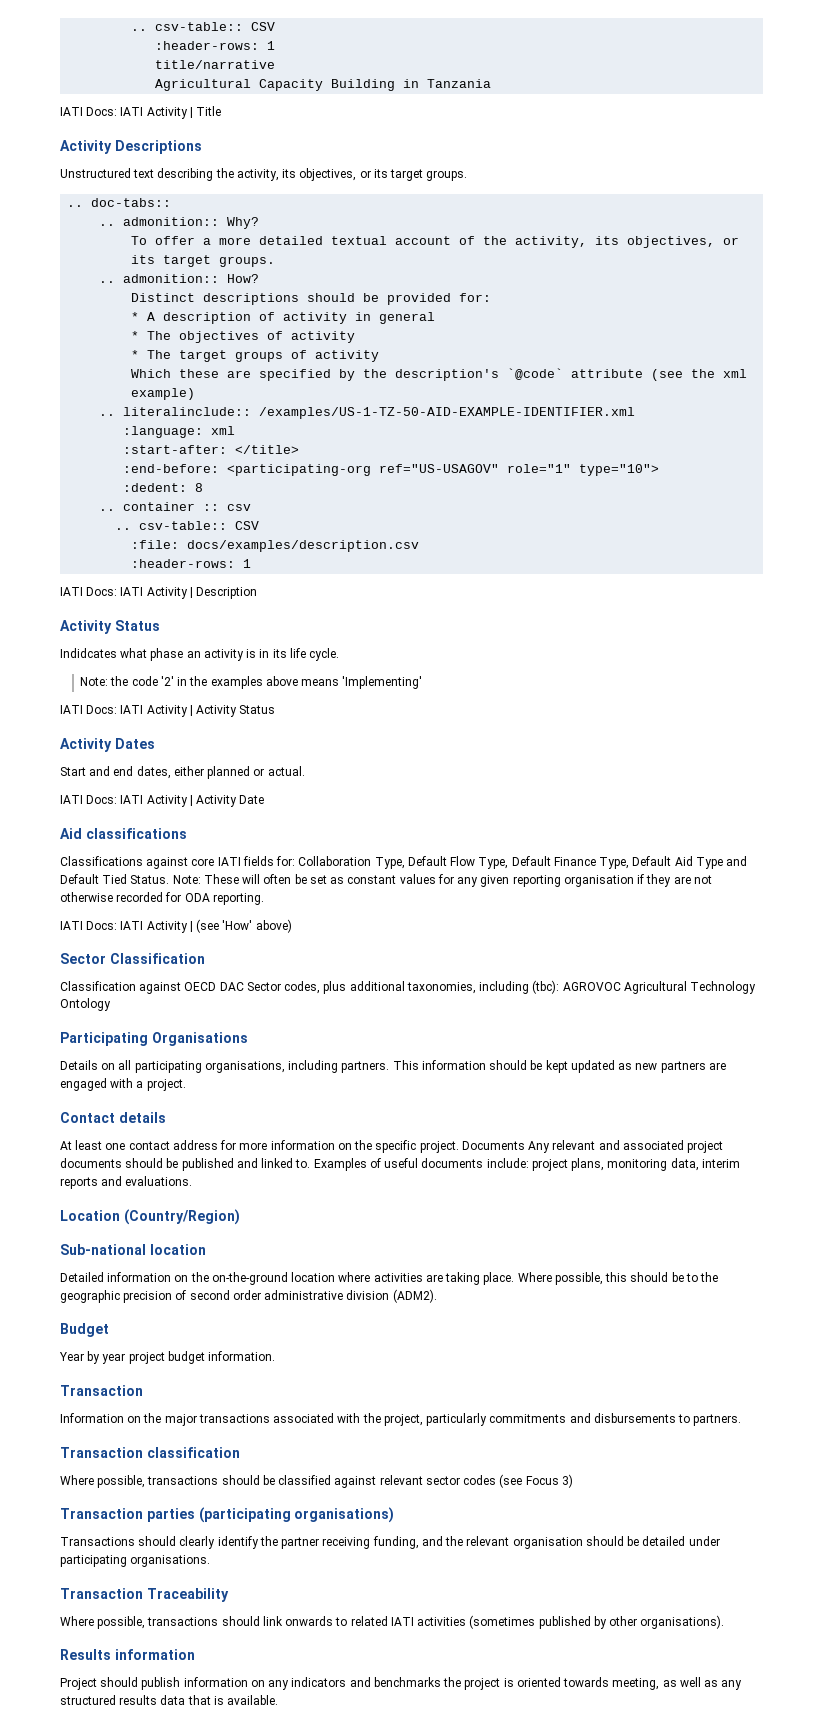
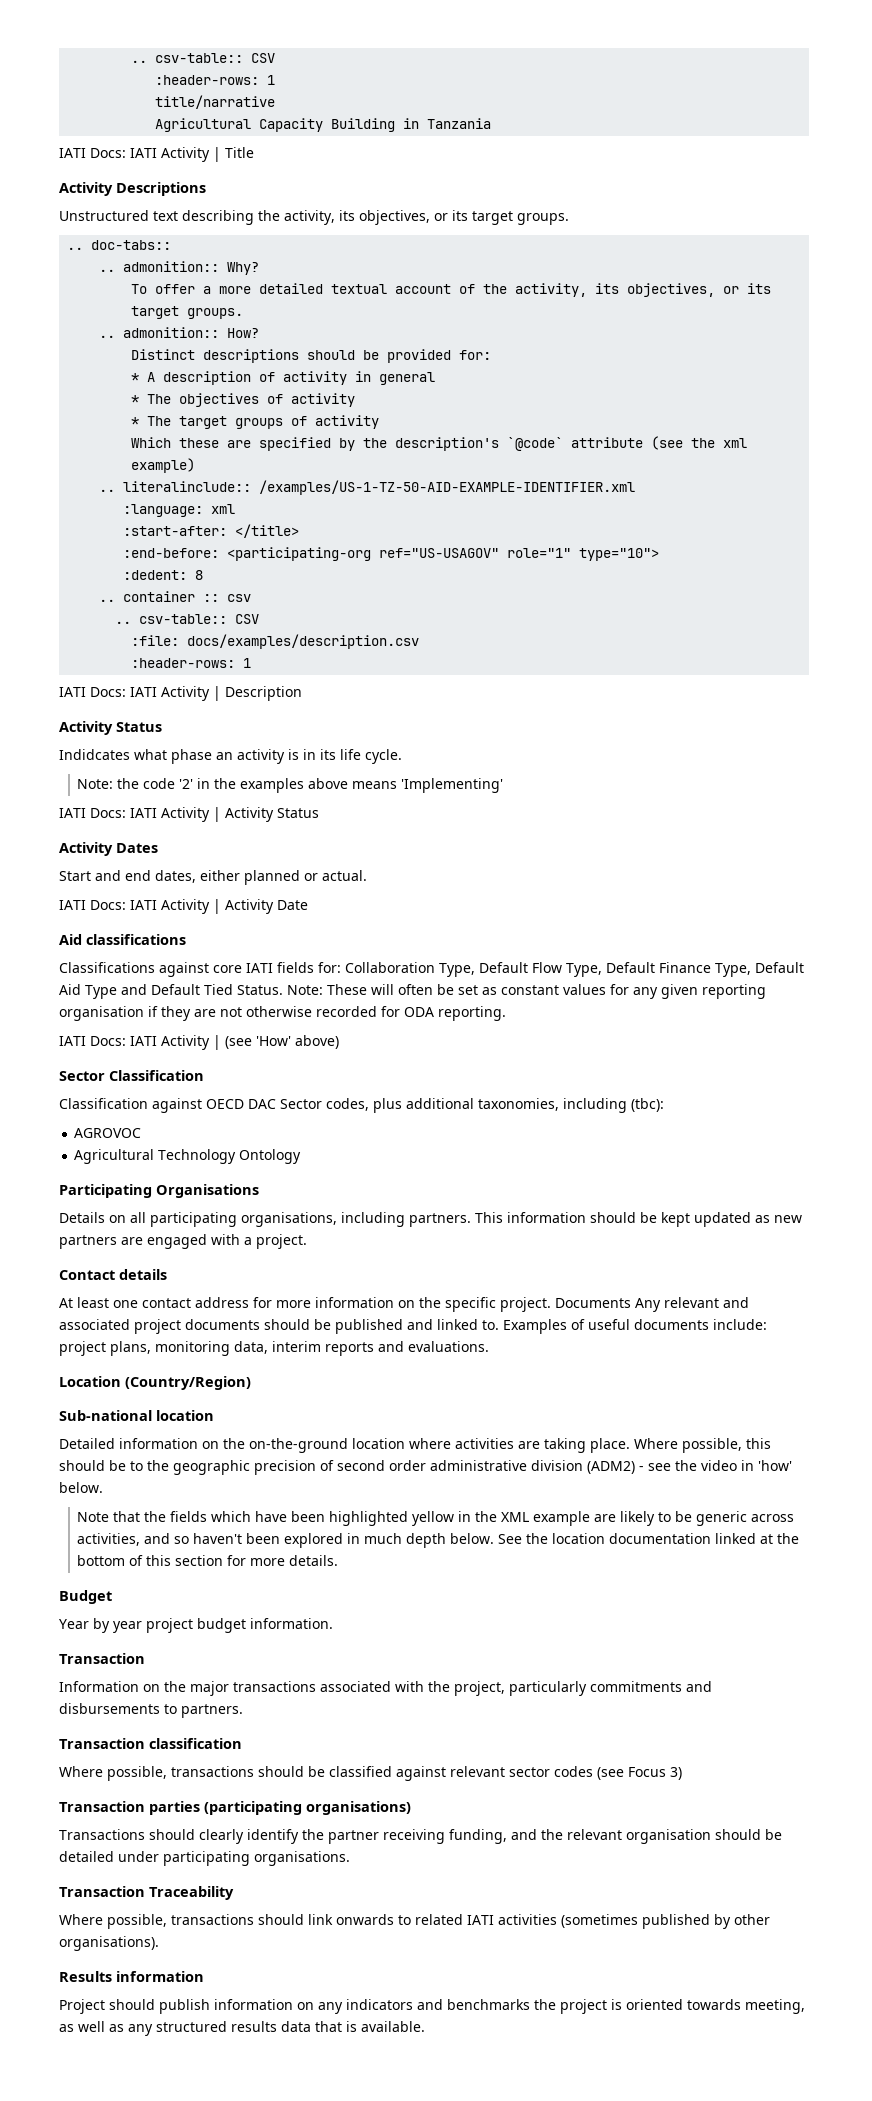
(560, 987) none -> (664, 1105) //
(621, 986) none -> (142, 1133) //
[392,1289,437,1303] (ADM2). -> [587,1460,792,1474] [59,1482,103,1493] [77,1511,795,1526] [77,1533,800,1548] [77,1555,339,1566] (ADM2) - see the video in 'how' below. // Note that the fields which have been highlighted yellow in the XML example are likely to be generic across activities, and so haven't been explored in much depth below. See the location documentation linked at the bottom of this section for more details.

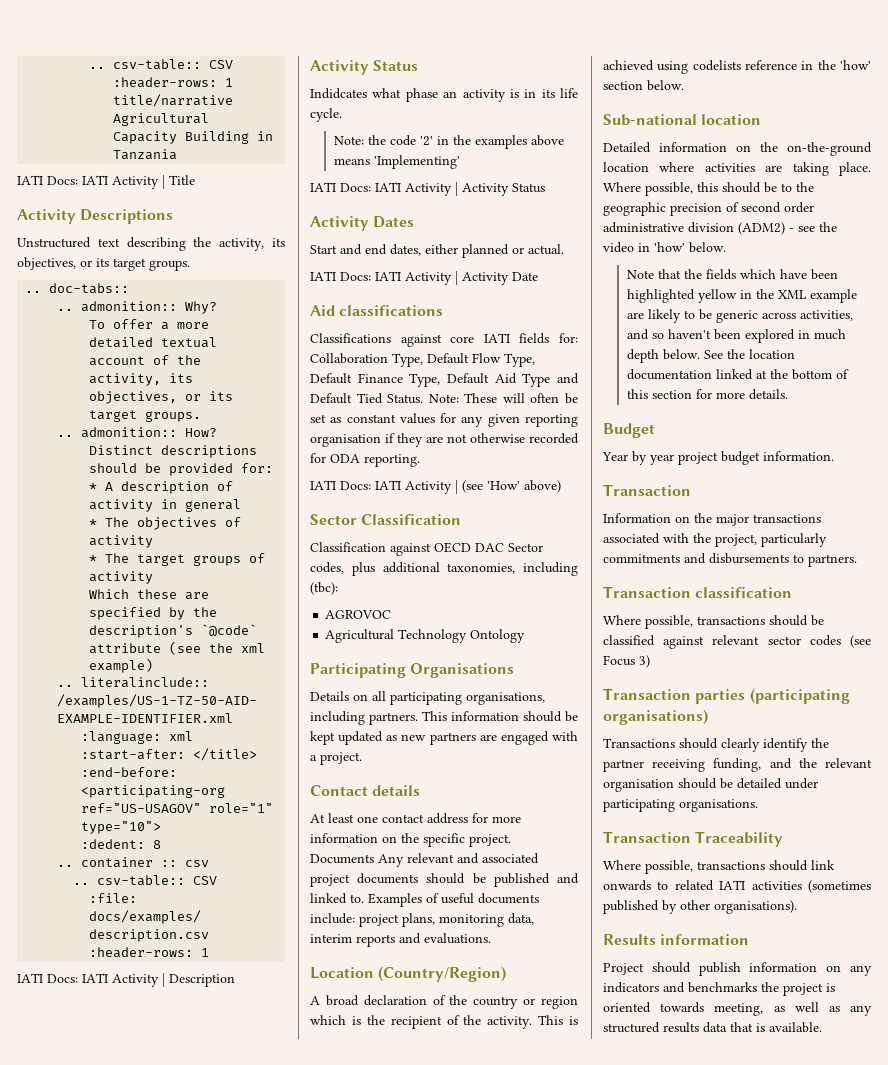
(251, 1383) none -> [310,995,578,1009] [310,1015,578,1029] [603,60,871,74] [603,80,684,91] // A broad declaration of the country or region which is the recipient of the activity. This is achieved using codelists reference in the 'how' section below.

